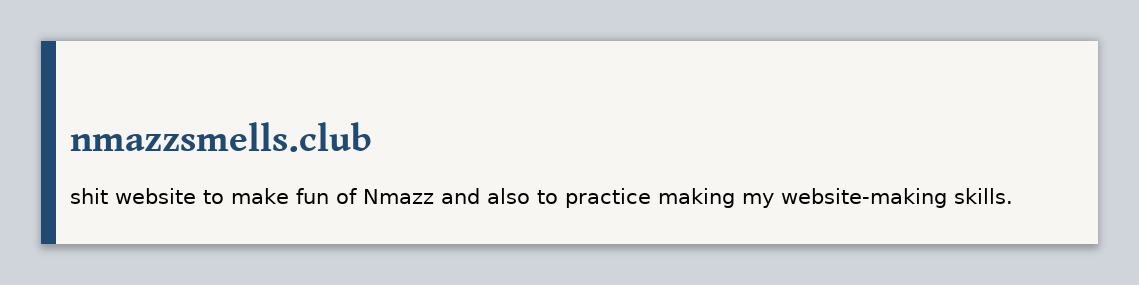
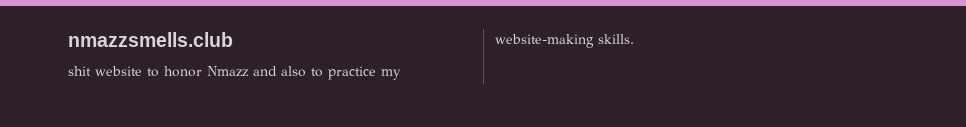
[231,188,357,204] make fun of -> [164,66,202,77] honor
[657,188,735,208] making -> (376, 73) none

